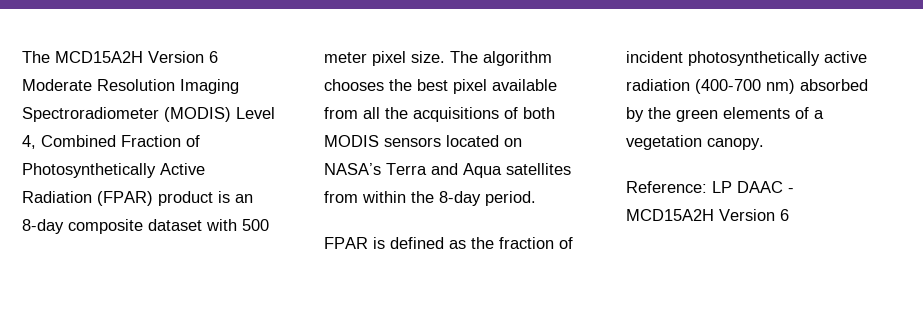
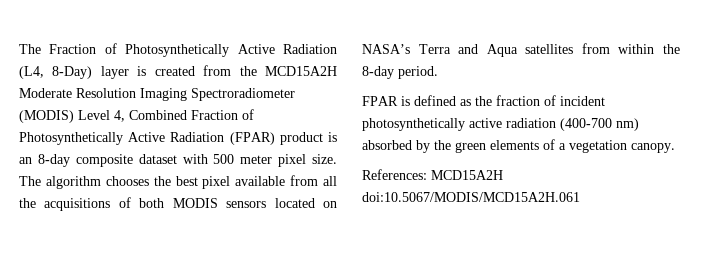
[22,51,218,63] The MCD15A2H Version 6 -> [19,43,337,57] [19,65,337,79] The Fraction of Photosynthetically Active Radiation (L4, 8-Day) layer is created from the MCD15A2H
[626,181,794,193] [626,209,789,221] Reference: LP DAAC - MCD15A2H Version 6 -> [362,169,503,180] [362,192,580,202] References: MCD15A2H doi:10.5067/MODIS/MCD15A2H.061

